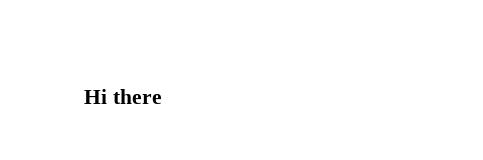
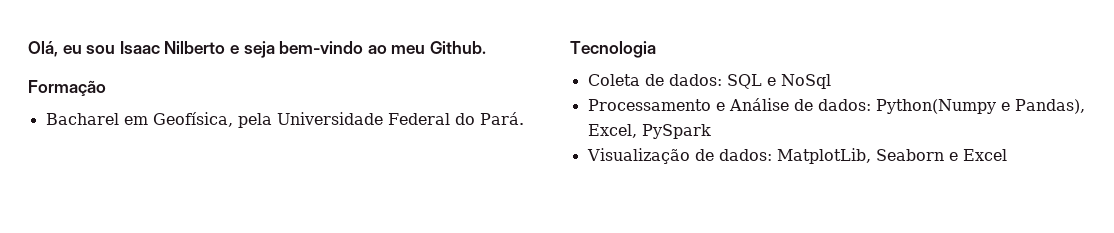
[84,89,162,104] Hi there -> [28,41,486,58] [28,80,106,96] [45,112,524,128] [570,41,656,58] [587,74,831,89] [587,98,1085,114] [587,124,711,139] [586,148,1007,164] Olá, eu sou Isaac Nilberto e seja bem-vindo ao meu Github. // Formação // Bacharel em Geofísica, pela Universidade Federal do Pará. // Tecnologia // Coleta de dados: SQL e NoSql // Processamento e Análise de dados: Python(Numpy e Pandas), Excel, PySpark // Visualização de dados: MatplotLib, Seaborn e Excel

